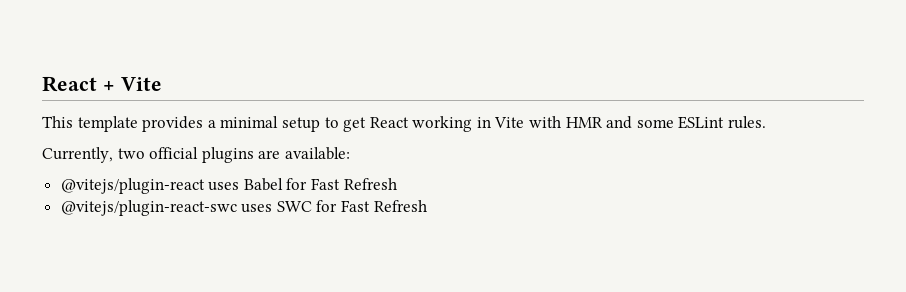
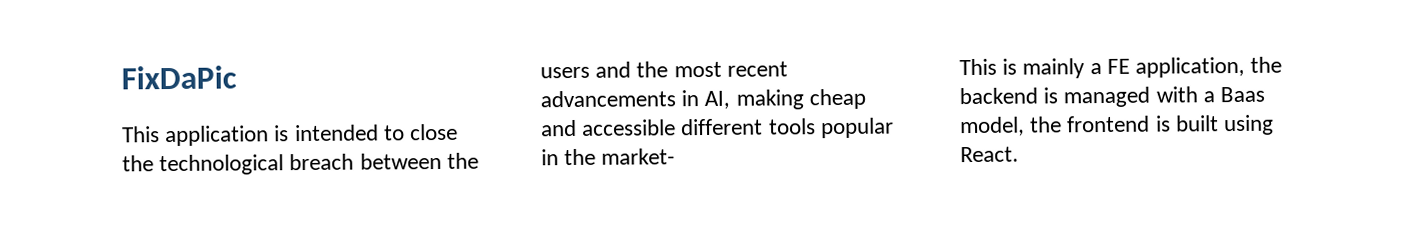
[42,76,162,92] [42,116,767,132] [42,147,350,163] [60,178,397,194] [60,200,427,216] React + Vite // This template provides a minimal setup to get React working in Vite with HMR and some ESLint rules. // Currently, two official plugins are available: // @vitejs/plugin-react uses Babel for Fast Refresh // @vitejs/plugin-react-swc uses SWC for Fast Refresh -> [121,65,237,90] [122,123,459,147] [122,152,479,176] [540,61,788,79] [540,88,866,110] [541,117,894,139] [541,148,676,166] [959,56,1283,79] [959,86,1266,108] [959,114,1275,137] [960,146,1019,163] FixDaPic // This application is intended to close the technological breach between the users and the most recent advancements in AI, making cheap and accessible different tools popular in the market- // This is mainly a FE application, the backend is managed with a Baas model, the frontend is built using React.

